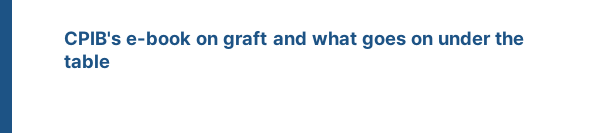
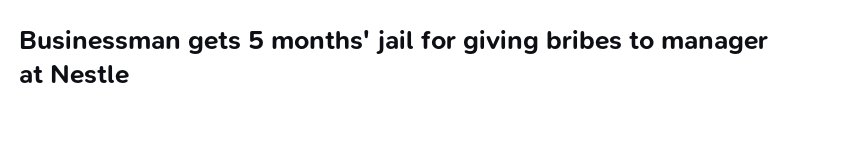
[64,30,525,49] [64,54,110,69] CPIB's e-book on graft and what goes on under the table -> [19,30,769,55] [19,64,130,84] Businessman gets 5 months' jail for giving bribes to manager at Nestle

